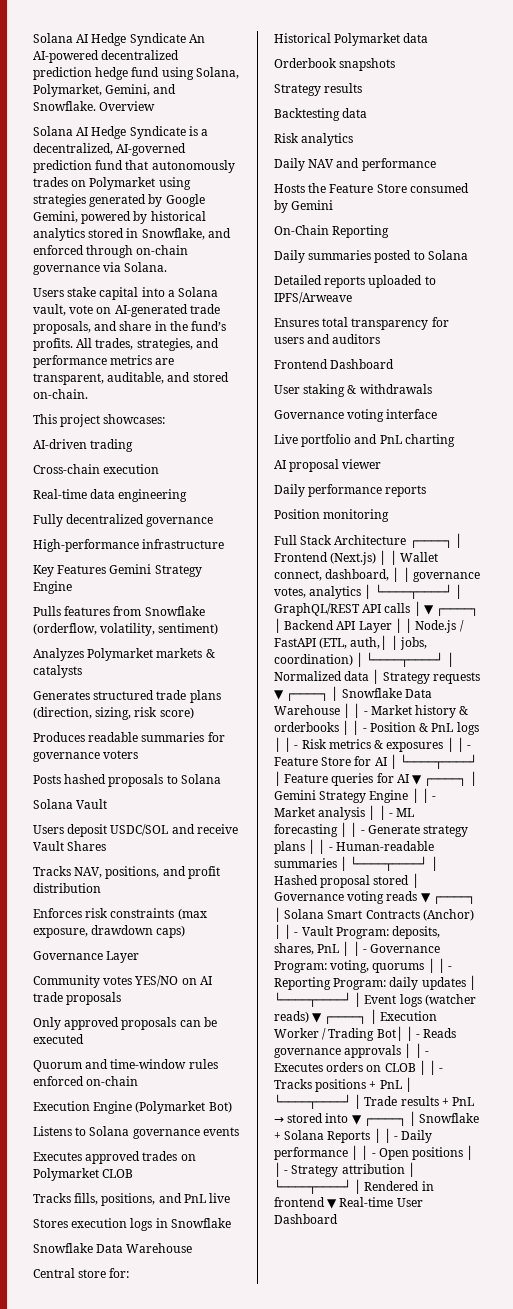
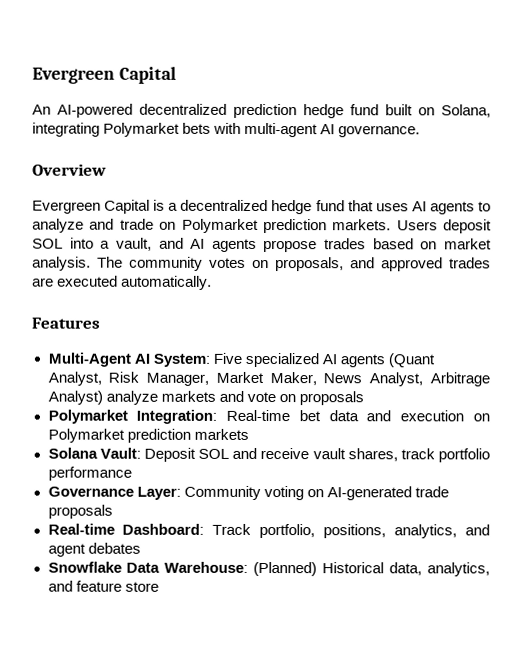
[33,33,186,46] Solana AI Hedge Syndicate -> [32,66,177,84] Evergreen Capital //
[161,67,239,80] [33,84,177,97] [33,101,156,111] [33,126,209,139] [33,143,187,156] [33,160,235,173] [33,177,191,190] [33,194,205,207] [33,211,206,224] [33,228,231,241] [33,245,189,258] [33,262,168,275] [33,287,219,300] [33,304,220,317] [33,321,227,334] [33,338,219,351] [33,355,175,368] [33,372,229,385] [33,389,88,399] [33,414,166,427] [33,439,134,452] [33,464,160,474] [33,489,188,502] [33,514,214,527] [33,539,225,552] [33,564,202,577] [33,581,72,594] [33,606,205,616] [33,623,219,636] [33,648,215,661] [33,665,82,678] [33,690,221,703] [33,707,194,720] [33,732,225,742] [33,750,139,762] [33,774,221,787] [33,799,108,809] [33,824,238,837] [33,841,107,851] [33,866,220,879] [33,883,101,893] [33,908,207,920] [33,925,186,938] [33,951,140,963] [33,975,212,988] [33,992,122,1005] [33,1017,217,1030] [33,1034,84,1044] [33,1059,218,1072] [33,1076,139,1086] [33,1101,232,1114] [33,1126,239,1139] [33,1151,196,1164] [33,1168,134,1181] [33,1193,231,1206] [33,1218,231,1231] [33,1243,193,1253] [33,1268,130,1278] [274,33,429,46] [274,58,396,71] [274,83,363,96] [274,108,368,121] [274,133,354,146] [274,158,436,171] [274,183,469,193] [274,200,334,213] [274,225,390,238] [274,250,468,263] [274,275,436,288] [274,292,352,304] [274,317,449,330] [274,334,381,344] [274,359,395,369] [274,384,432,397] [274,409,438,422] [274,434,455,447] [274,459,382,472] [274,484,427,497] [274,509,390,522] [274,533,462,548] [274,550,438,565] [274,567,480,582] [274,584,462,599] [274,601,479,616] [274,618,464,633] [274,635,427,650] [274,652,454,667] [274,669,480,684] [274,686,432,701] [274,703,469,718] [274,720,479,735] [274,737,472,752] [274,754,478,769] [274,771,477,786] [274,788,437,803] [274,805,415,820] [274,822,469,837] [274,839,434,854] [274,856,438,871] [274,873,419,888] [274,891,475,904] [274,907,474,922] [274,924,441,939] [274,941,441,956] [274,958,453,973] [274,975,476,990] [274,992,476,1007] [274,1009,437,1024] [274,1026,457,1041] [274,1043,429,1058] [274,1060,444,1075] [274,1077,412,1092] [274,1094,475,1109] [274,1111,480,1126] [274,1128,433,1143] [274,1145,474,1160] [274,1162,415,1177] [274,1179,434,1194] [274,1197,423,1209] [274,1214,338,1224] using Solana, Polymarket, Gemini, and Snowflake. Overview // Solana AI Hedge Syndicate is a decentralized, AI-governed prediction fund that autonomously trades on Polymarket using strategies generated by Google Gemini, powered by historical analytics stored in Snowflake, and enforced through on-chain governance via Solana. // Users stake capital into a Solana vault, vote on AI-generated trade proposals, and share in the fund’s profits. All trades, strategies, and performance metrics are transparent, auditable, and stored on-chain. // This project showcases: // AI-driven trading // Cross-chain execution // Real-time data engineering // Fully decentralized governance // High-performance infrastructure // Key Features Gemini Strategy Engine // Pulls features from Snowflake (orderflow, volatility, sentiment) // Analyzes Polymarket markets & catalysts // Generates structured trade plans (direction, sizing, risk score) // Produces readable summaries for governance voters // Posts hashed proposals to Solana // Solana Vault // Users deposit USDC/SOL and receive Vault Shares // Tracks NAV, positions, and profit distribution // Enforces risk constraints (max exposure, drawdown caps) // Governance Layer // Community votes YES/NO on AI trade proposals // Only approved proposals can be executed // Quorum and time-window rules enforced on-chain // Execution Engine (Polymarket Bot) // Listens to Solana governance events // Executes approved trades on Polymarket CLOB // Tracks fills, positions, and PnL live // Stores execution logs in Snowflake // Snowflake Data Warehouse // Central store for: // Historical Polymarket data // Orderbook snapshots // Strategy results // Backtesting data // Risk analytics // Daily NAV and performance // Hosts the Feature Store consumed by Gemini // On-Chain Reporting // Daily summaries posted to Solana // Detailed reports uploaded to IPFS/Arweave // Ensures total transparency for users and auditors // Frontend Dashboard // User staking & withdrawals // Governance voting interface // Live portfolio and PnL charting // AI proposal viewer // Daily performance reports // Position monitoring // Full Stack Architecture ┌────┐ │ Frontend (Next.js) │ │ Wallet connect, dashboard, │ │ governance votes, analytics │ └────┬────┘ │ GraphQL/REST API calls │ ▼ ┌────┐ │ Backend API Layer │ │ Node.js / FastAPI (ETL, auth,│ │ jobs, coordination) │ └────┬────┘ │ Normalized data │ Strategy requests ▼ ┌────┐ │ Snowflake Data Warehouse │ │ - Market history & orderbooks │ │ - Position & PnL logs │ │ - Risk metrics & exposures │ │ - Feature Store for AI │ └────┬────┘ │ Feature queries for AI ▼ ┌────┐ │ Gemini Strategy Engine │ │ - Market analysis │ │ - ML forecasting │ │ - Generate strategy plans │ │ - Human-readable summaries │ └────┬────┘ │ Hashed proposal stored │ Governance voting reads ▼ ┌────┐ │ Solana Smart Contracts (Anchor) │ │ - Vault Program: deposits, shares, PnL │ │ - Governance Program: voting, quorums │ │ - Reporting Program: daily updates │ └────┬────┘ │ Event logs (watcher reads) ▼ ┌────┐ │ Execution Worker / Trading Bot│ │ - Reads governance approvals │ │ - Executes orders on CLOB │ │ - Tracks positions + PnL │ └────┬────┘ │ Trade results + PnL → stored into ▼ ┌────┐ │ Snowflake + Solana Reports │ │ - Daily performance │ │ - Open positions │ │ - Strategy attribution │ └────┬────┘ │ Rendered in frontend ▼ Real-time User Dashboard -> [385,104,491,118] [32,122,421,138] [32,163,107,176] [32,199,491,215] [32,218,492,234] [32,237,492,253] [32,256,491,272] [32,275,213,290] [32,317,101,329] [47,352,435,368] [47,371,490,387] [47,390,364,406] [47,409,490,424] [47,428,249,443] [47,447,491,463] [47,466,132,481] [47,485,449,501] [47,504,113,519] [47,523,491,539] [47,542,141,557] [47,561,491,577] [47,580,159,592] built on Solana, integrating Polymarket bets with multi-agent AI governance. // Overview // Evergreen Capital is a decentralized hedge fund that uses AI agents to analyze and trade on Polymarket prediction markets. Users deposit SOL into a vault, and AI agents propose trades based on market analysis. The community votes on proposals, and approved trades are executed automatically. // Features // Multi-Agent AI System: Five specialized AI agents (Quant Analyst, Risk Manager, Market Maker, News Analyst, Arbitrage Analyst) analyze markets and vote on proposals // Polymarket Integration: Real-time bet data and execution on Polymarket prediction markets // Solana Vault: Deposit SOL and receive vault shares, track portfolio performance // Governance Layer: Community voting on AI-generated trade proposals // Real-time Dashboard: Track portfolio, positions, analytics, and agent debates // Snowflake Data Warehouse: (Planned) Historical data, analytics, and feature store

